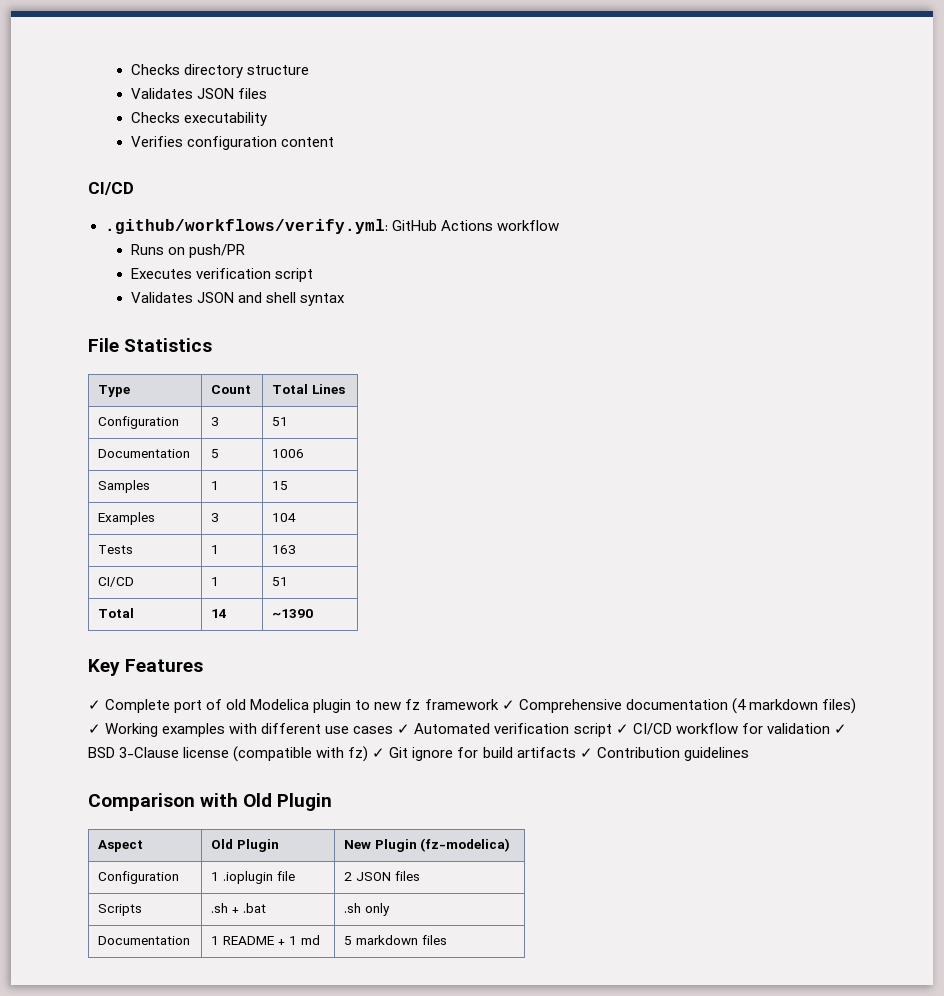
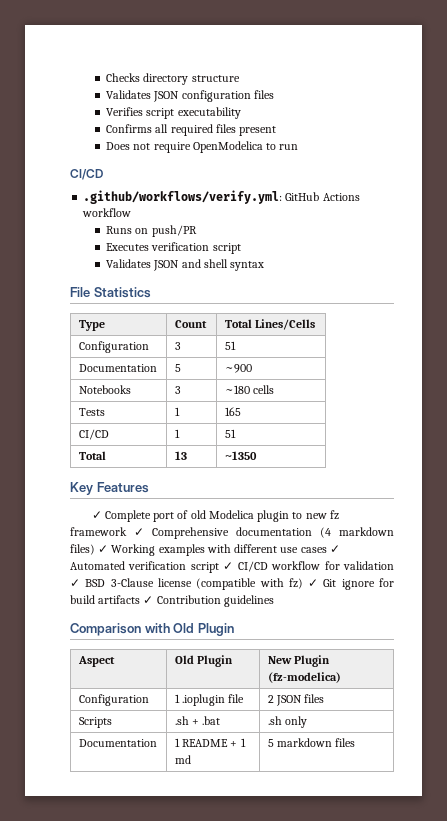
[237,88,267,99] [130,112,180,123] files // Checks -> [181,90,274,102] [106,107,175,119] configuration files // Verifies script
[130,136,334,150] Verifies configuration content -> [106,124,277,136] [106,141,299,153] Confirms all required files present // Does not require OpenModelica to run
[311,384,345,394] Lines -> [255,319,316,330] Lines/Cells
[272,449,305,458] [98,480,151,493] [211,481,220,490] [272,481,289,490] [98,512,156,525] [211,513,220,522] [272,513,297,522] 1006 // Samples | 1 | 15 // Examples | 3 | 104 -> [224,364,252,373] [78,385,131,394] [174,386,181,394] [224,385,275,394] ~900 // Notebooks | 3 | ~180 cells
[272,545,297,554] 163 -> [224,407,241,416] 165
[211,609,228,618] [272,609,314,618] 14 | ~1390 -> [174,451,187,460] [224,451,257,460] 13 | ~1350

